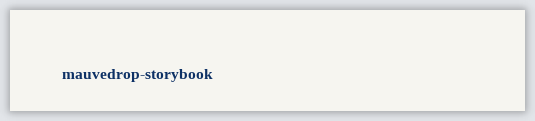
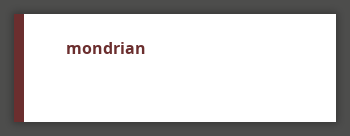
[62,69,213,82] mauvedrop-storybook -> [66,42,146,54] mondrian

